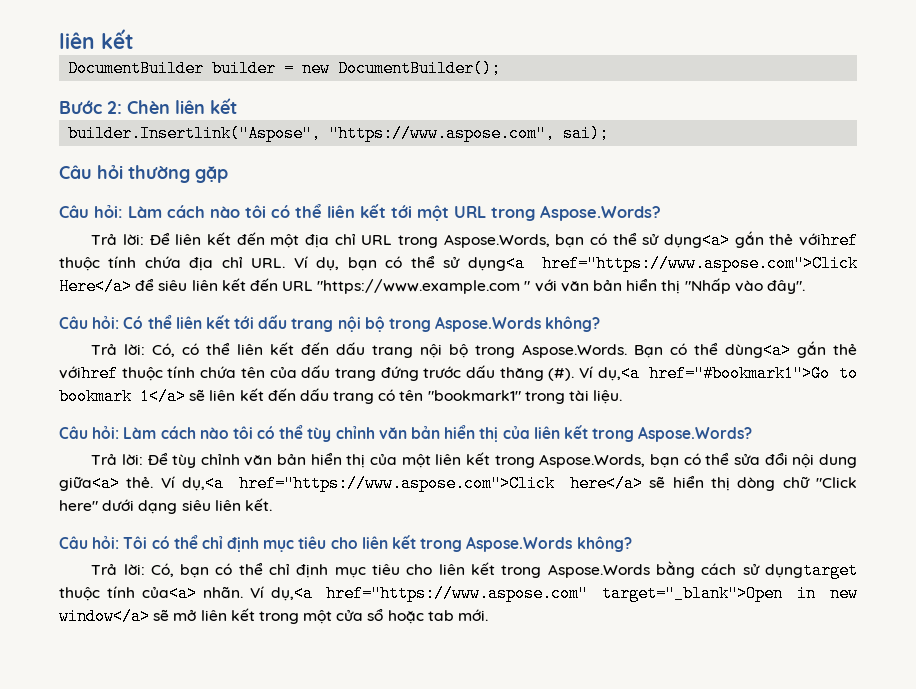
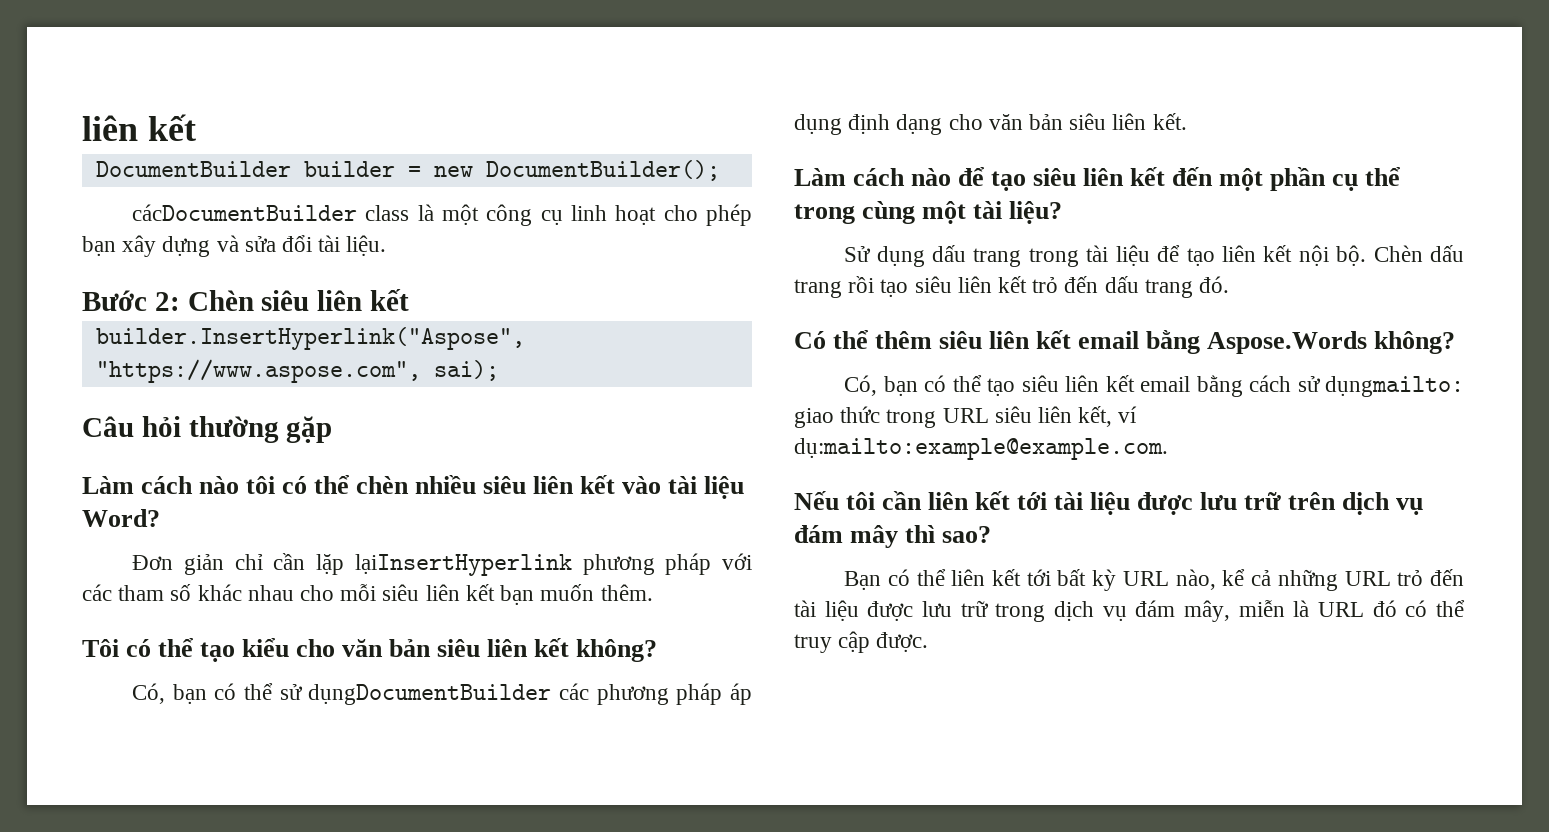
(502, 68) none -> [132,204,752,226] [82,235,387,257] // cácDocumentBuilder class là một công cụ linh hoạt cho phép bạn xây dựng và sửa đổi tài liệu.
[175,98,237,114] [68,125,322,142] liên kết // builder.Insertlink("Aspose", -> [261,289,410,311] [95,327,525,350] siêu liên kết // builder.InsertHyperlink("Aspose",
[59,204,661,221] [91,231,858,249] [59,255,858,272] [59,278,805,295] [59,315,601,332] [91,341,858,359] [59,365,858,382] [59,388,623,405] [59,425,753,442] [91,452,857,468] [59,475,858,492] [59,498,272,514] [59,535,632,552] [91,561,858,579] [59,585,858,602] [59,608,489,625] Câu hỏi: Làm cách nào tôi có thể liên kết tới một URL trong Aspose.Words? // Trả lời: Để liên kết đến một địa chỉ URL trong Aspose.Words, bạn có thể sử dụng<a> gắn thẻ vớihref thuộc tính chứa địa chỉ URL. Ví dụ, bạn có thể sử dụng<a href="https://www.aspose.com">Click Here</a> để siêu liên kết đến URL "https://www.example.com " với văn bản hiển thị "Nhấp vào đây". // Câu hỏi: Có thể liên kết tới dấu trang nội bộ trong Aspose.Words không? // Trả lời: Có, có thể liên kết đến dấu trang nội bộ trong Aspose.Words. Bạn có thể dùng<a> gắn thẻ vớihref thuộc tính chứa tên của dấu trang đứng trước dấu thăng (#). Ví dụ,<a href="#bookmark1">Go to bookmark 1</a> sẽ liên kết đến dấu trang có tên "bookmark1" trong tài liệu. // Câu hỏi: Làm cách nào tôi có thể tùy chỉnh văn bản hiển thị của liên kết trong Aspose.Words? // Trả lời: Để tùy chỉnh văn bản hiển thị của một liên kết trong Aspose.Words, bạn có thể sửa đổi nội dung giữa<a> thẻ. Ví dụ,<a href="https://www.aspose.com">Click here</a> sẽ hiển thị dòng chữ "Click here" dưới dạng siêu liên kết. // Câu hỏi: Tôi có thể chỉ định mục tiêu cho liên kết trong Aspose.Words không? // Trả lời: Có, bạn có thể chỉ định mục tiêu cho liên kết trong Aspose.Words bằng cách sử dụngtarget thuộc tính của<a> nhãn. Ví dụ,<a href="https://www.aspose.com" target="_blank">Open in new window</a> sẽ mở liên kết trong một cửa sổ hoặc tab mới. -> [82,474,745,499] [82,509,160,527] [132,553,752,576] [82,584,653,605] [82,637,658,662] [132,683,753,705] [794,113,1187,135] [794,166,1402,191] [794,201,1063,224] [844,245,1464,267] [794,276,1230,298] [794,329,1456,354] [844,375,1464,397] [794,406,1138,428] [794,438,1168,460] [794,491,1424,515] [794,525,992,548] [844,569,1464,591] [794,600,1465,622] [794,631,929,653] Làm cách nào tôi có thể chèn nhiều siêu liên kết vào tài liệu Word? // Đơn giản chỉ cần lặp lạiInsertHyperlink phương pháp với các tham số khác nhau cho mỗi siêu liên kết bạn muốn thêm. // Tôi có thể tạo kiểu cho văn bản siêu liên kết không? // Có, bạn có thể sử dụngDocumentBuilder các phương pháp áp dụng định dạng cho văn bản siêu liên kết. // Làm cách nào để tạo siêu liên kết đến một phần cụ thể trong cùng một tài liệu? // Sử dụng dấu trang trong tài liệu để tạo liên kết nội bộ. Chèn dấu trang rồi tạo siêu liên kết trỏ đến dấu trang đó. // Có thể thêm siêu liên kết email bằng Aspose.Words không? // Có, bạn có thể tạo siêu liên kết email bằng cách sử dụngmailto: giao thức trong URL siêu liên kết, ví dụ:mailto:example@example.com. // Nếu tôi cần liên kết tới tài liệu được lưu trữ trên dịch vụ đám mây thì sao? // Bạn có thể liên kết tới bất kỳ URL nào, kể cả những URL trỏ đến tài liệu được lưu trữ trong dịch vụ đám mây, miễn là URL đó có thể truy cập được.

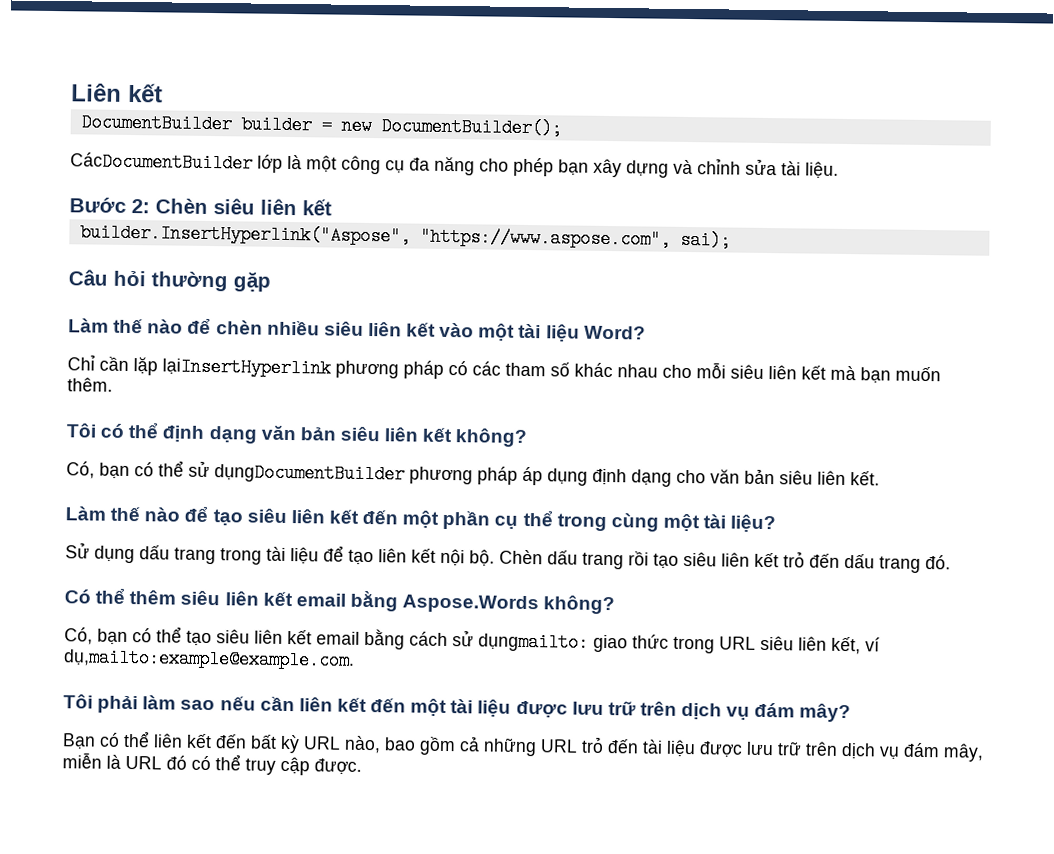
[82,115,138,141] liên -> [71,83,122,102] Liên
[132,204,410,221] cácDocumentBuilder class -> [70,152,283,173] CácDocumentBuilder lớp
[571,205,657,225] linh hoạt -> [409,156,475,176] đa năng
[244,235,313,252] sửa đổi -> [697,158,777,176] chỉnh sửa
[141,474,351,494] cách nào tôi có thể -> [113,318,212,335] thế nào để
(662, 485) none -> [478,323,516,341] một
[132,554,263,575] Đơn giản chỉ -> [67,354,95,371] Chỉ
[722,553,752,570] với -> [448,361,468,376] có
(495, 592) none -> [830,365,856,381] mà
[200,637,336,662] tạo kiểu cho -> [162,425,257,444] định dạng
[559,683,590,700] các -> (405, 473) none
[853,168,906,186] cách -> [110,506,141,522] thế
[794,438,1168,460] [794,491,876,510] dụ:mailto:example@example.com. // Nếu tôi -> [63,648,355,670] [63,694,256,714] dụ,mailto:example@example.com. // Tôi phải làm sao nếu
[1017,492,1424,515] [794,525,992,548] tới tài liệu được lưu trữ trên dịch vụ đám mây thì sao? -> [370,698,852,723] đến một tài liệu được lưu trữ trên dịch vụ đám mây?
[1026,569,1051,586] tới -> [215,734,247,749] đến
[1222,569,1246,586] kể -> [384,736,456,756] bao gồm
[995,603,1046,622] trong -> [805,741,838,756] trên

